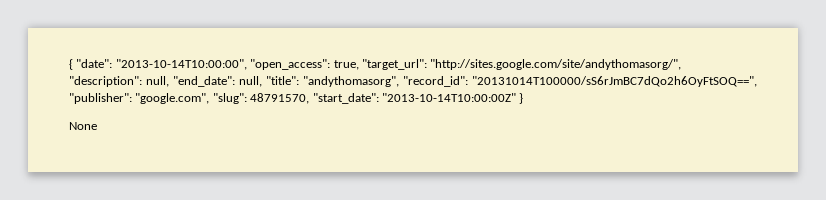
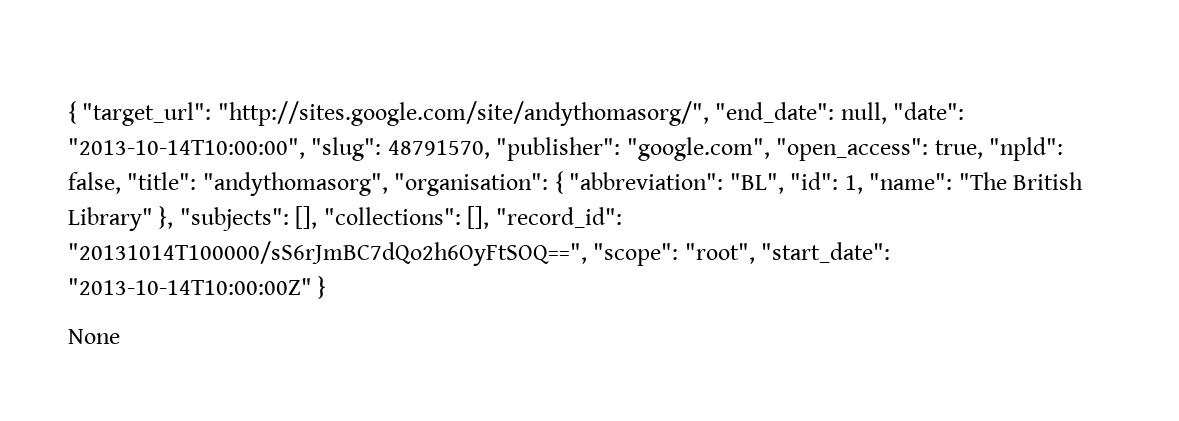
[69,59,682,70] [69,76,757,87] [69,93,310,104] { "date": "2013-10-14T10:00:00", "open_access": true, "target_url": "http://sites.google.com/site/andythomasorg/", "description": null, "end_date": null, "title": "andythomasorg", "record_id": "20131014T100000/sS6rJmBC7dQo2h6OyFtSOQ==", "publisher": "google.com", "slug": 48791570, -> [68,101,965,126] [68,137,1064,161] [68,171,1084,196] [68,206,622,231] [68,241,755,266] { "target_url": "http://sites.google.com/site/andythomasorg/", "end_date": null, "date": "2013-10-14T10:00:00", "slug": 48791570, "publisher": "google.com", "open_access": true, "npld": false, "title": "andythomasorg", "organisation": { "abbreviation": "BL", "id": 1, "name": "The British Library" }, "subjects": [], "collections": [], "record_id": "20131014T100000/sS6rJmBC7dQo2h6OyFtSOQ==", "scope": "root",

